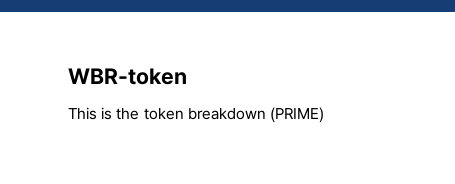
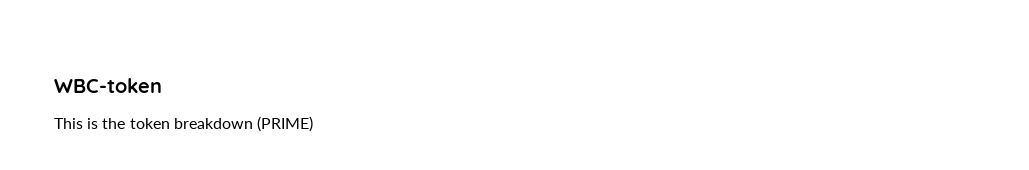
[68,68,187,85] WBR-token -> [54,78,162,93] WBC-token

